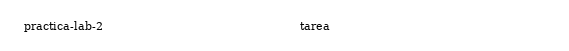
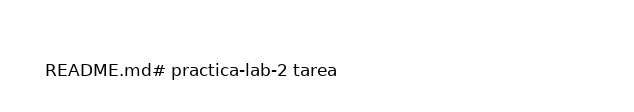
(24, 26) none -> [45,63,166,76] README.md#
(103, 26) // -> (288, 71) none

